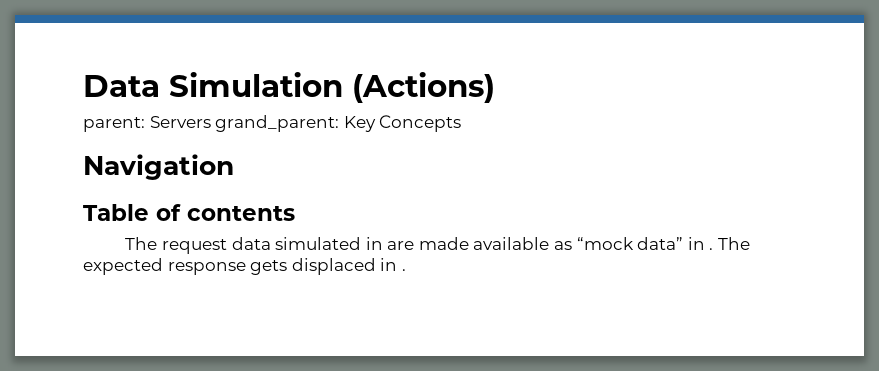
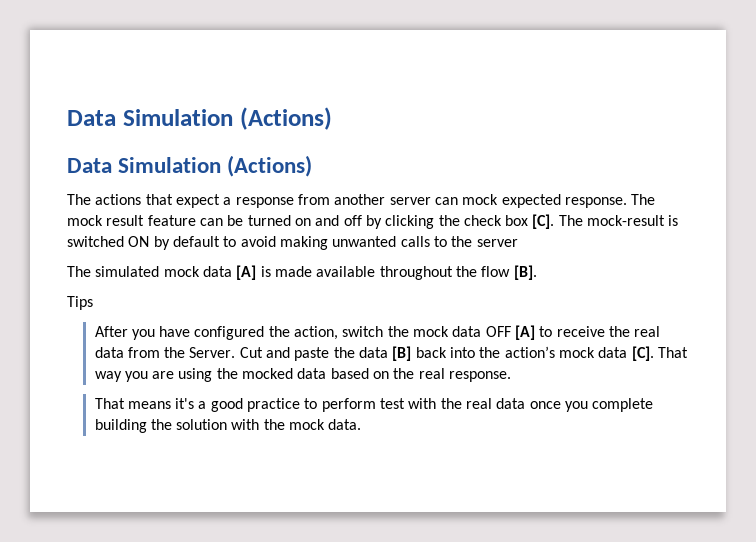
[83,72,495,103] [83,115,462,132] [83,154,234,180] [83,204,295,221] [125,237,751,254] [83,258,406,275] Data Simulation (Actions) // parent: Servers grand_parent: Key Concepts // Navigation // Table of contents // The request data simulated in are made available as “mock data” in . The expected response gets displaced in . -> [67,107,332,130] [67,155,313,177] [67,194,656,208] [67,214,679,229] [67,236,518,250] [67,265,537,280] [67,296,93,310] [94,325,661,340] [94,346,688,361] [94,368,512,382] [94,398,654,412] [94,419,362,433] Data Simulation (Actions) // Data Simulation (Actions) // The actions that expect a response from another server can mock expected response. The mock result feature can be turned on and off by clicking the check box [C]. The mock-result is switched ON by default to avoid making unwanted calls to the server // The simulated mock data [A] is made available throughout the flow [B]. // Tips // After you have configured the action, switch the mock data OFF [A] to receive the real data from the Server. Cut and paste the data [B] back into the action’s mock data [C]. That way you are using the mocked data based on the real response. // That means it's a good practice to perform test with the real data once you complete building the solution with the mock data.

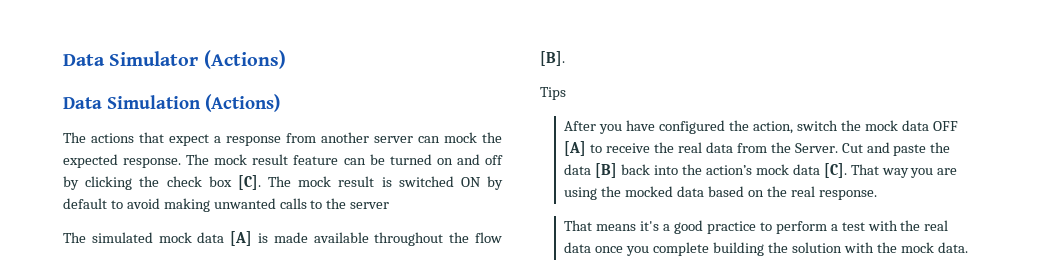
[67,109,233,126] Data Simulation -> [63,51,199,66] Data Simulator
(499, 199) none -> [482,132,502,143] the
[587,215,666,226] mock-result -> [298,176,375,187] mock result
(376, 405) none -> [830,224,838,231] a

